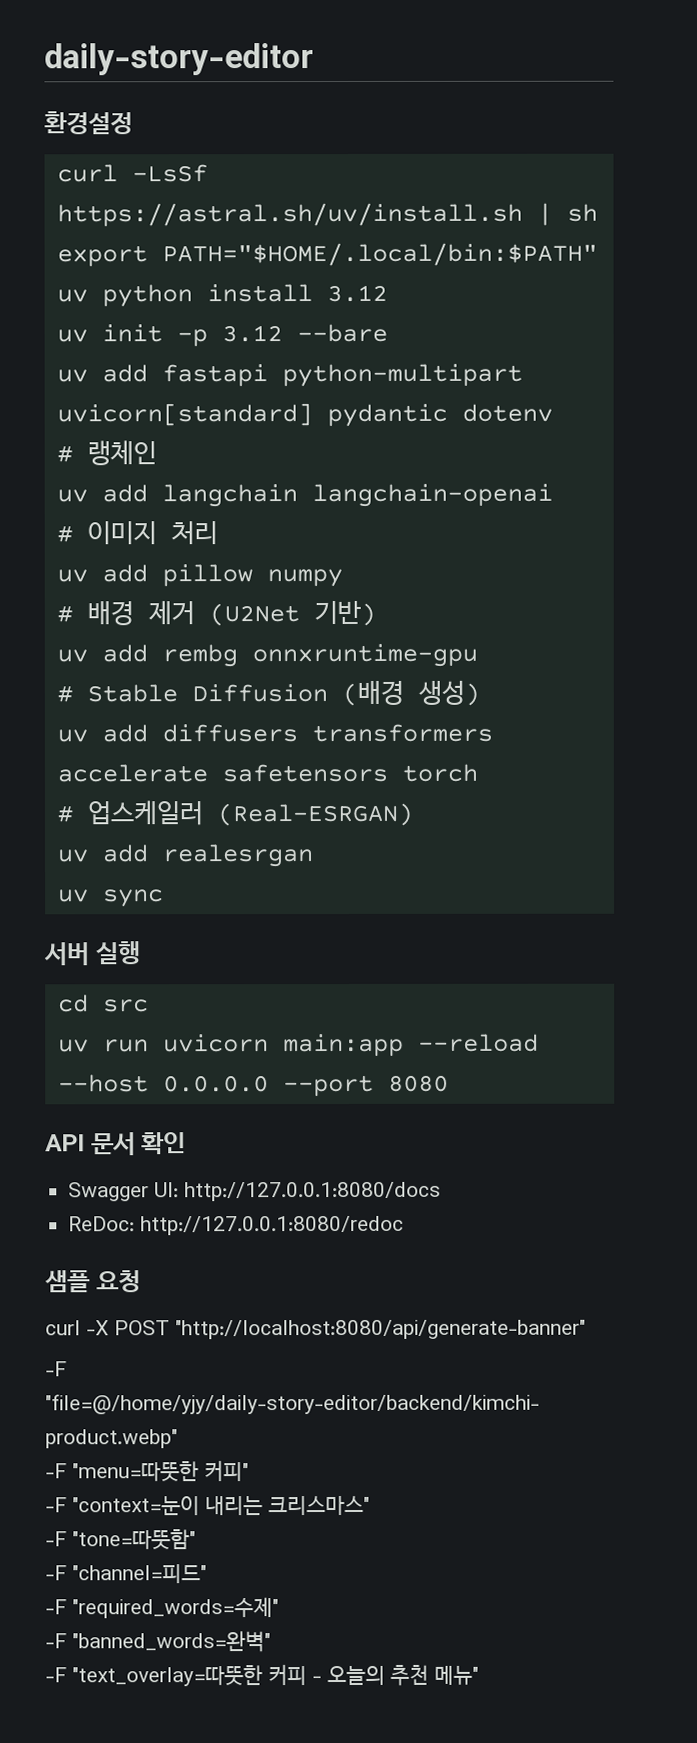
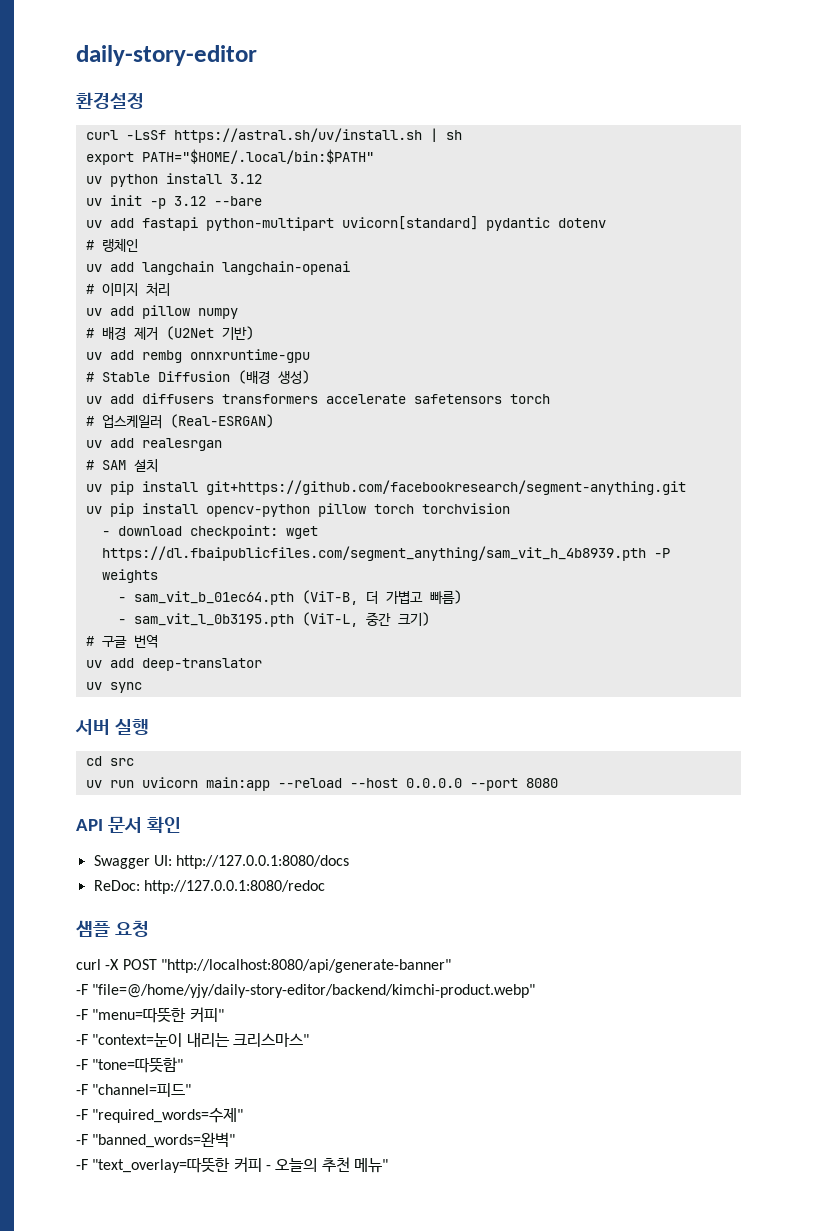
(313, 856) none -> [85,459,158,472] [85,480,686,495] [85,503,510,517] [101,525,318,539] [101,546,670,561] [101,569,158,583] [117,590,462,605] [117,612,430,627] [85,635,158,648] [85,658,262,671] // # SAM 설치 // uv pip install git+https://github.com/facebookresearch/segment-anything.git // uv pip install opencv-python pillow torch torchvision // - download checkpoint: wget https://dl.fbaipublicfiles.com/segment_anything/sam_vit_h_4b8939.pth -P weights // - sam_vit_b_01ec64.pth (ViT-B, 더 가볍고 빠름) // - sam_vit_l_0b3195.pth (ViT-L, 중간 크기) // # 구글 번역 // uv add deep-translator

